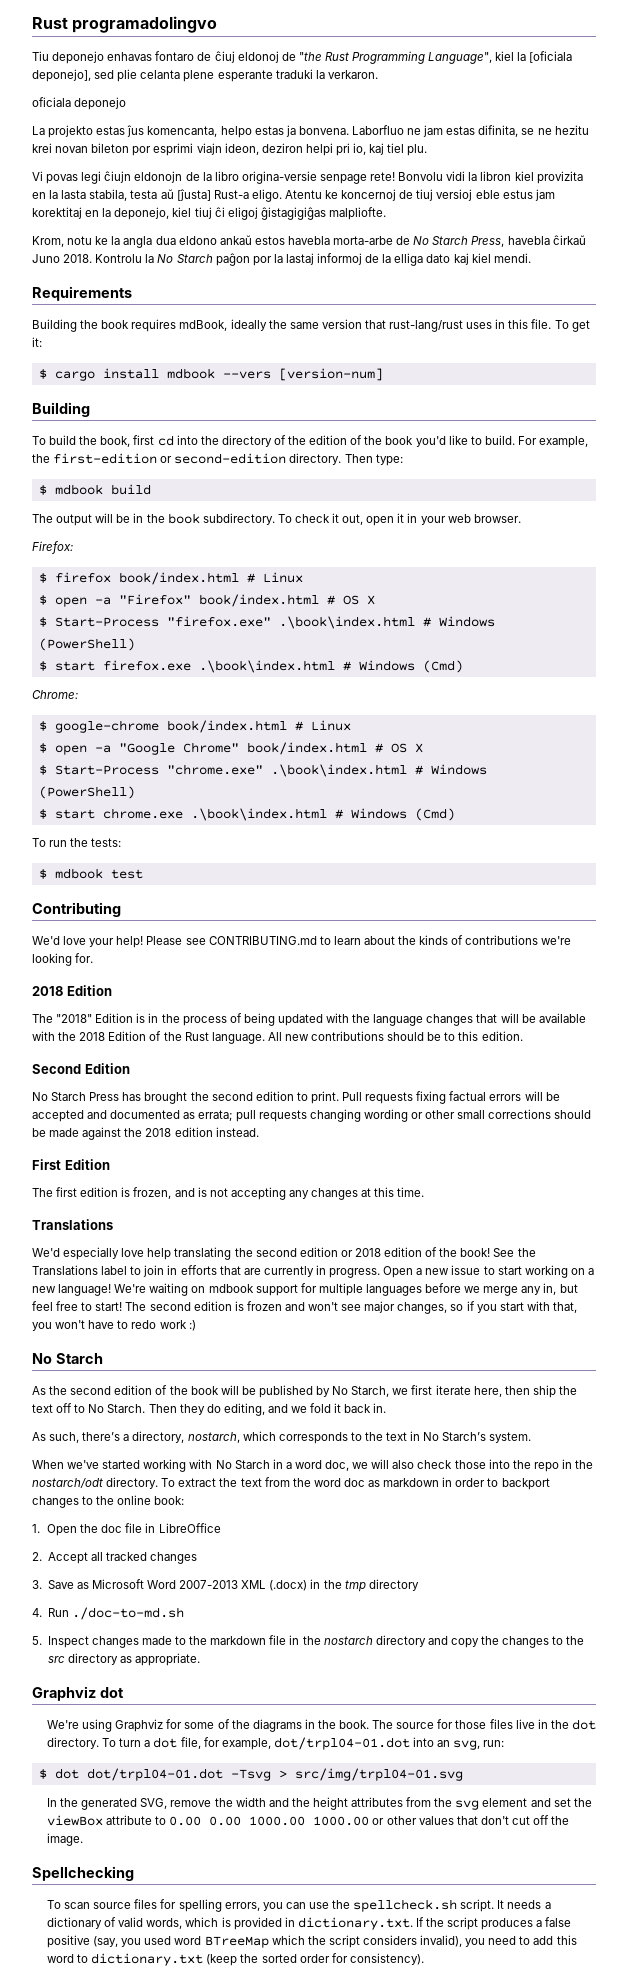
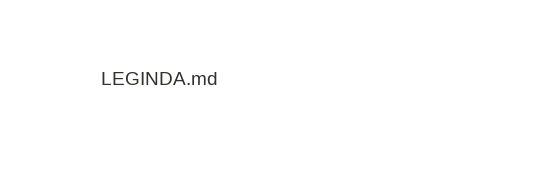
[32,16,218,33] [32,51,573,64] [32,69,378,82] [32,97,127,110] [32,125,589,138] [32,143,428,156] [32,171,583,184] [32,189,555,202] [32,207,386,220] [32,235,586,248] [32,253,531,266] [32,286,132,301] [32,319,590,332] [32,337,42,347] [38,368,383,381] [32,402,90,417] [32,435,589,448] [32,453,403,466] [38,484,151,495] [32,513,521,526] [32,541,73,554] [38,572,303,585] [38,594,375,607] [38,616,495,629] [38,638,135,651] [38,660,463,673] [32,690,78,699] [38,720,351,733] [38,742,423,755] [38,764,487,777] [38,786,135,799] [38,808,455,821] [32,838,122,847] [38,868,143,879] [32,902,121,917] [32,935,572,948] [32,953,94,966] [32,985,112,996] [32,1013,586,1026] [32,1031,523,1044] [32,1063,130,1074] [32,1091,560,1104] [32,1109,592,1122] [32,1127,259,1140] [32,1159,110,1170] [32,1187,425,1200] [32,1219,113,1230] [32,1247,536,1260] [32,1265,594,1278] [32,1283,578,1296] [32,1301,577,1314] [32,1320,196,1331] [32,1353,103,1364] [32,1385,577,1398] [32,1403,387,1416] [32,1431,532,1444] [32,1459,594,1472] [32,1477,550,1490] [32,1495,185,1508] [32,1523,221,1536] [32,1552,198,1564] [32,1579,419,1592] [32,1607,184,1620] [32,1635,585,1648] [47,1653,201,1666] [32,1686,124,1701] [46,1719,596,1732] [46,1737,505,1750] [38,1768,463,1781] [46,1797,592,1810] [46,1815,570,1826] [46,1833,83,1846] [32,1866,134,1881] [46,1899,551,1912] [46,1917,572,1930] [46,1935,577,1948] [46,1953,424,1966] Rust programadolingvo // Tiu deponejo enhavas fontaro de ĉiuj eldonoj de "the Rust Programming Language", kiel la [oficiala deponejo], sed plie celanta plene esperante traduki la verkaron. // oficiala deponejo // La projekto estas ĵus komencanta, helpo estas ja bonvena. Laborfluo ne jam estas difinita, se ne hezitu krei novan bileton por esprimi viajn ideon, deziron helpi pri io, kaj tiel plu. // Vi povas legi ĉiujn eldonojn de la libro origina-versie senpage rete! Bonvolu vidi la libron kiel provizita en la lasta stabila, testa aŭ [ĵusta] Rust-a eligo. Atentu ke koncernoj de tiuj versioj eble estus jam korektitaj en la deponejo, kiel tiuj ĉi eligoj ĝistagigiĝas malpliofte. // Krom, notu ke la angla dua eldono ankaŭ estos havebla morta-arbe de No Starch Press, havebla ĉirkaŭ Juno 2018. Kontrolu la No Starch paĝon por la lastaj informoj de la elliga dato kaj kiel mendi. // Requirements // Building the book requires mdBook, ideally the same version that rust-lang/rust uses in this file. To get it: // $ cargo install mdbook --vers [version-num] // Building // To build the book, first cd into the directory of the edition of the book you'd like to build. For example, the first-edition or second-edition directory. Then type: // $ mdbook build // The output will be in the book subdirectory. To check it out, open it in your web browser. // Firefox: // $ firefox book/index.html # Linux // $ open -a "Firefox" book/index.html # OS X // $ Start-Process "firefox.exe" .\book\index.html # Windows (PowerShell) // $ start firefox.exe .\book\index.html # Windows (Cmd) // Chrome: // $ google-chrome book/index.html # Linux // $ open -a "Google Chrome" book/index.html # OS X // $ Start-Process "chrome.exe" .\book\index.html # Windows (PowerShell) // $ start chrome.exe .\book\index.html # Windows (Cmd) // To run the tests: // $ mdbook test // Contributing // We'd love your help! Please see CONTRIBUTING.md to learn about the kinds of contributions we're looking for. // 2018 Edition // The "2018" Edition is in the process of being updated with the language changes that will be available with the 2018 Edition of the Rust language. All new contributions should be to this edition. // Second Edition // No Starch Press has brought the second edition to print. Pull requests fixing factual errors will be accepted and documented as errata; pull requests changing wording or other small corrections should be made against the 2018 edition instead. // First Edition // The first edition is frozen, and is not accepting any changes at this time. // Translations // We'd especially love help translating the second edition or 2018 edition of the book! See the Translations label to join in efforts that are currently in progress. Open a new issue to start working on a new language! We're waiting on mdbook support for multiple languages before we merge any in, but feel free to start! The second edition is frozen and won't see major changes, so if you start with that, you won't have to redo work :) // No Starch // As the second edition of the book will be published by No Starch, we first iterate here, then ship the text off to No Starch. Then they do editing, and we fold it back in. // As such, there’s a directory, nostarch, which corresponds to the text in No Starch’s system. // When we've started working with No Starch in a word doc, we will also check those into the repo in the nostarch/odt directory. To extract the text from the word doc as markdown in order to backport changes to the online book: // 1. Open the doc file in LibreOffice // 2. Accept all tracked changes // 3. Save as Microsoft Word 2007-2013 XML (.docx) in the tmp directory // 4. Run ./doc-to-md.sh // 5. Inspect changes made to the markdown file in the nostarch directory and copy the changes to the src directory as appropriate. // Graphviz dot // We're using Graphviz for some of the diagrams in the book. The source for those files live in the dot directory. To turn a dot file, for example, dot/trpl04-01.dot into an svg, run: // $ dot dot/trpl04-01.dot -Tsvg > src/img/trpl04-01.svg // In the generated SVG, remove the width and the height attributes from the svg element and set the viewBox attribute to 0.00 0.00 1000.00 1000.00 or other values that don't cut off the image. // Spellchecking // To scan source files for spelling errors, you can use the spellcheck.sh script. It needs a dictionary of valid words, which is provided in dictionary.txt. If the script produces a false positive (say, you used word BTreeMap which the script considers invalid), you need to add this word to dictionary.txt (keep the sorted order for consistency). -> [101,72,218,85] LEGINDA.md

